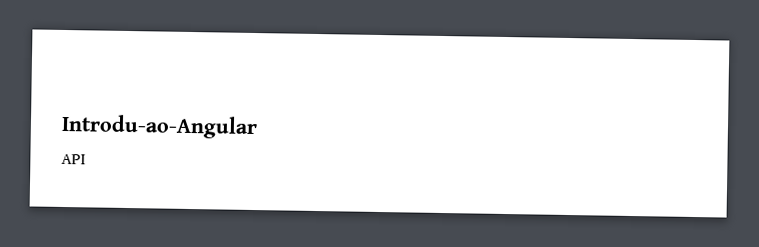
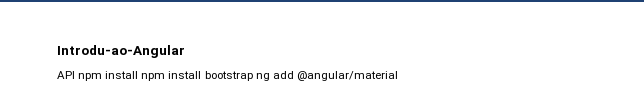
(86, 159) none -> [78,71,398,81] npm install npm install bootstrap ng add @angular/material

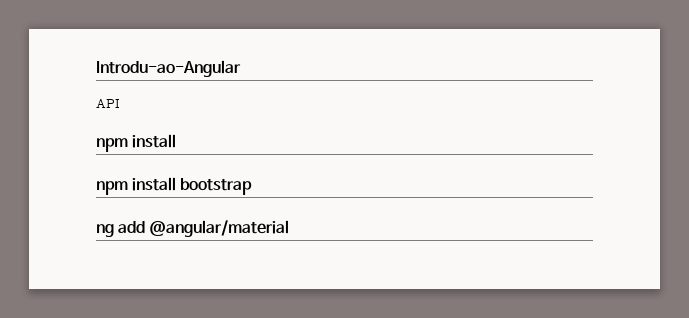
[78,71,139,81] npm install -> [96,134,177,152] // npm install //
(253, 76) none -> (253, 186) //

